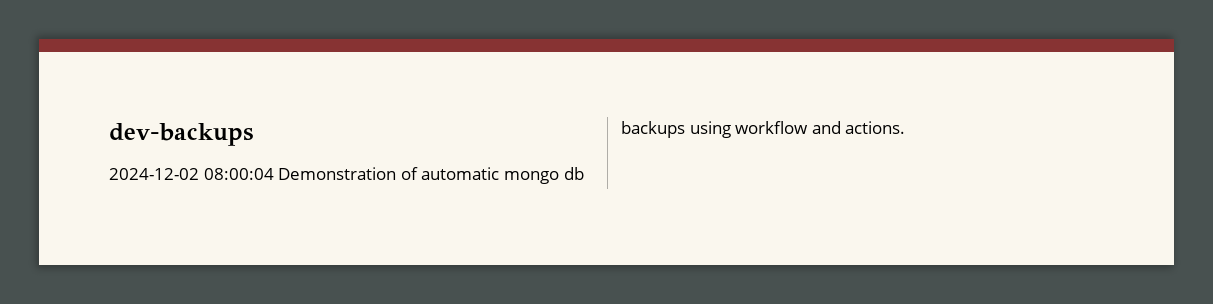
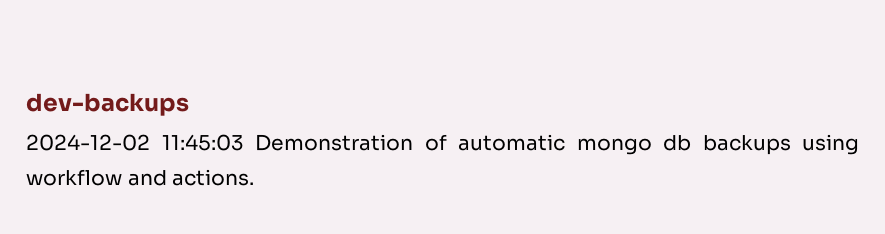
[203,168,274,180] 08:00:04 -> [161,134,244,151] 11:45:03

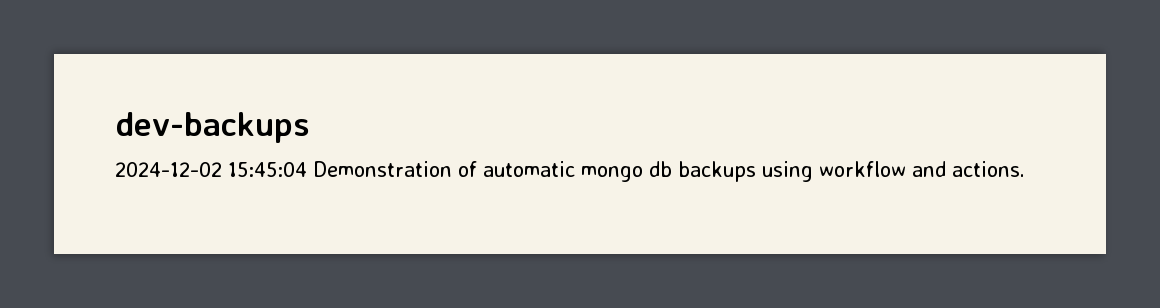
[161,134,244,151] 11:45:03 -> [228,162,307,177] 15:45:04

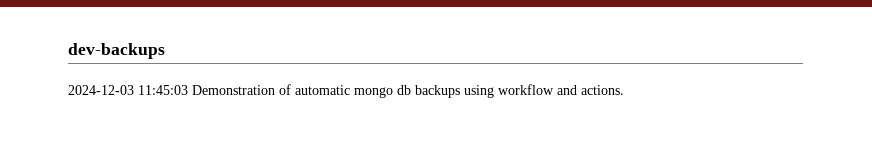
[115,162,307,177] 2024-12-02 15:45:04 -> [68,85,188,95] 2024-12-03 11:45:03

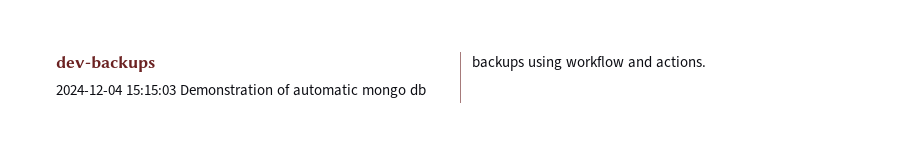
[68,85,188,95] 2024-12-03 11:45:03 -> [56,85,177,95] 2024-12-04 15:15:03

